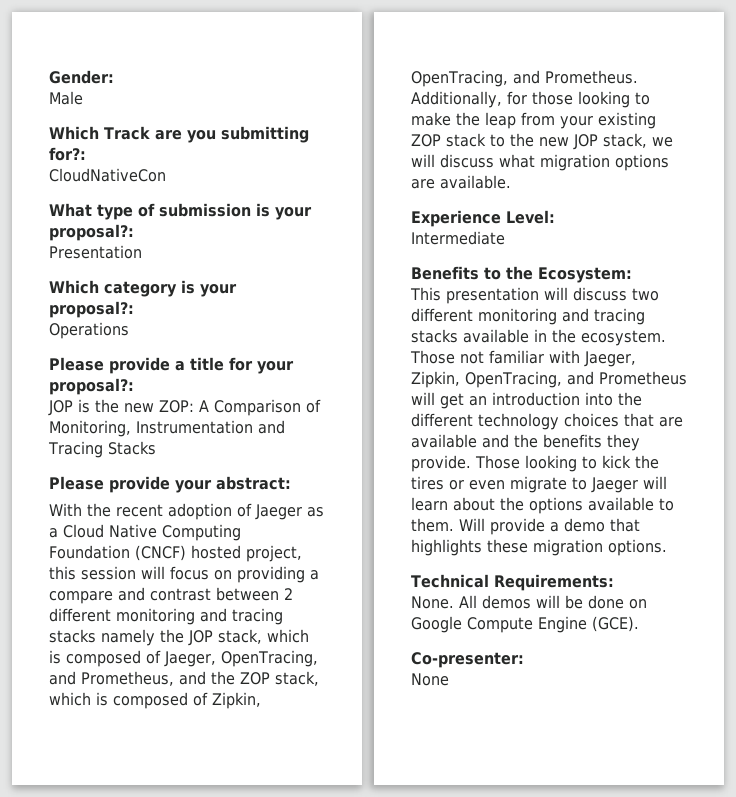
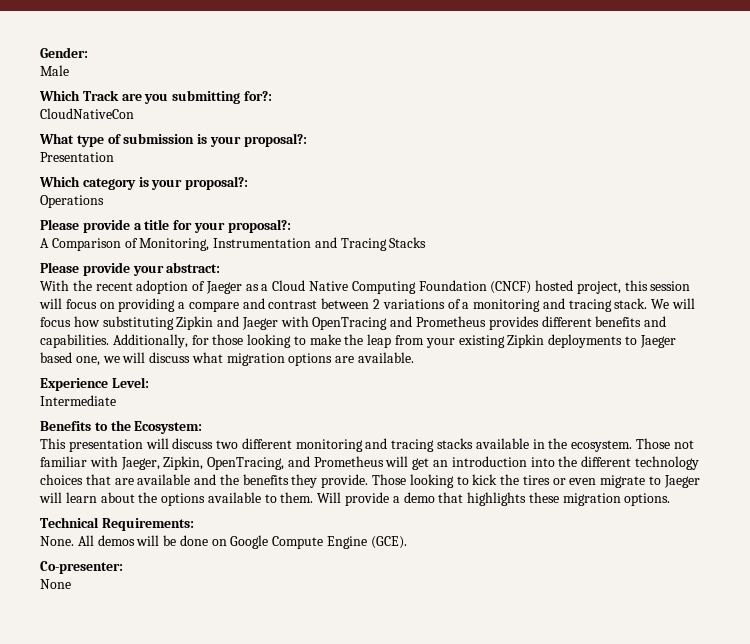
[48,399,194,416] JOP is the new ZOP: -> (291, 226) none
[49,608,283,625] [49,629,309,646] [49,650,318,667] [49,671,319,686] [49,692,261,709] [411,70,638,87] different monitoring and tracing stacks namely the JOP stack, which is composed of Jaeger, OpenTracing, and Prometheus, and the ZOP stack, which is composed of Zipkin, OpenTracing, and Prometheus. -> [382,298,696,312] [40,316,667,330] [40,334,109,348] variations of a monitoring and tracing stack. We will focus how substituting Zipkin and Jaeger with OpenTracing and Prometheus provides different benefits and capabilities.
[411,133,647,150] ZOP stack to the new JOP stack, -> [507,334,676,348] [40,352,100,366] Zipkin deployments to Jaeger based one,

